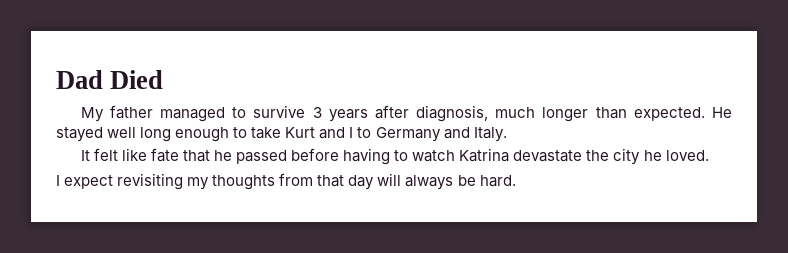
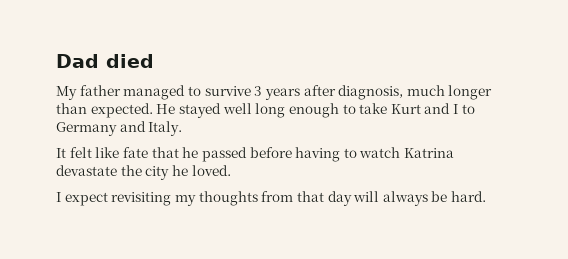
[110,70,164,89] Died -> [106,54,154,68] died

